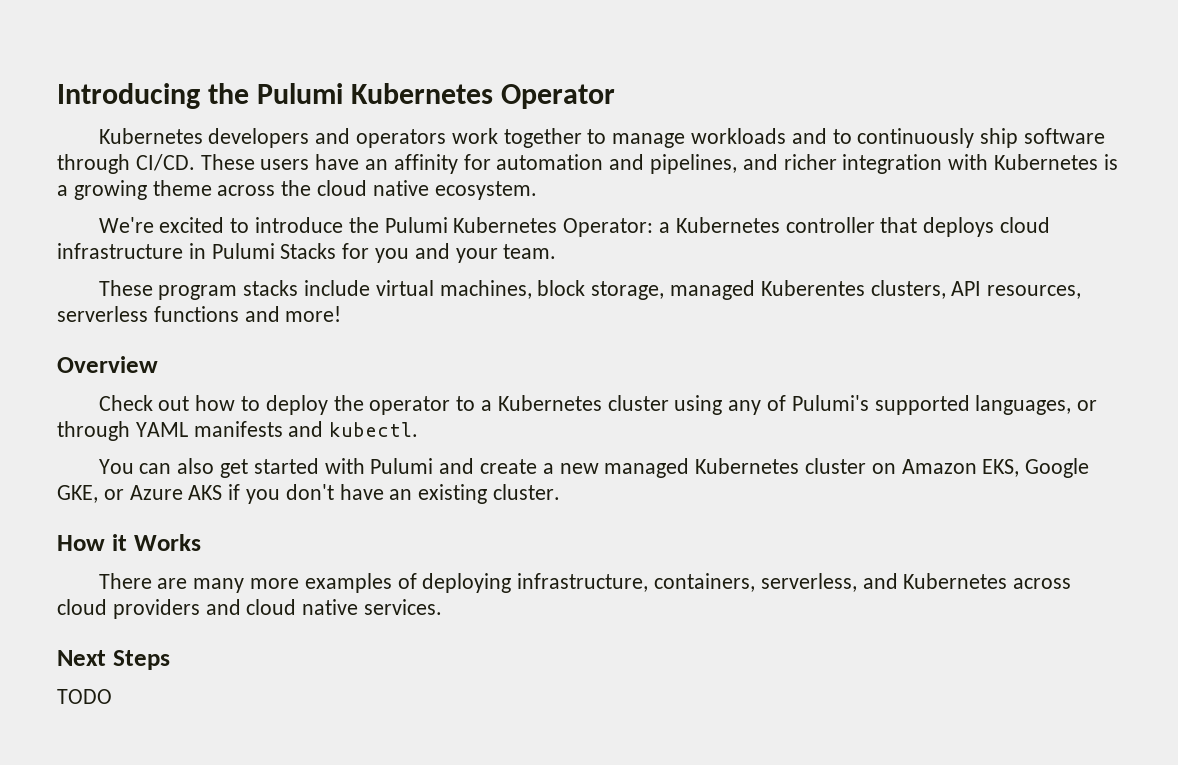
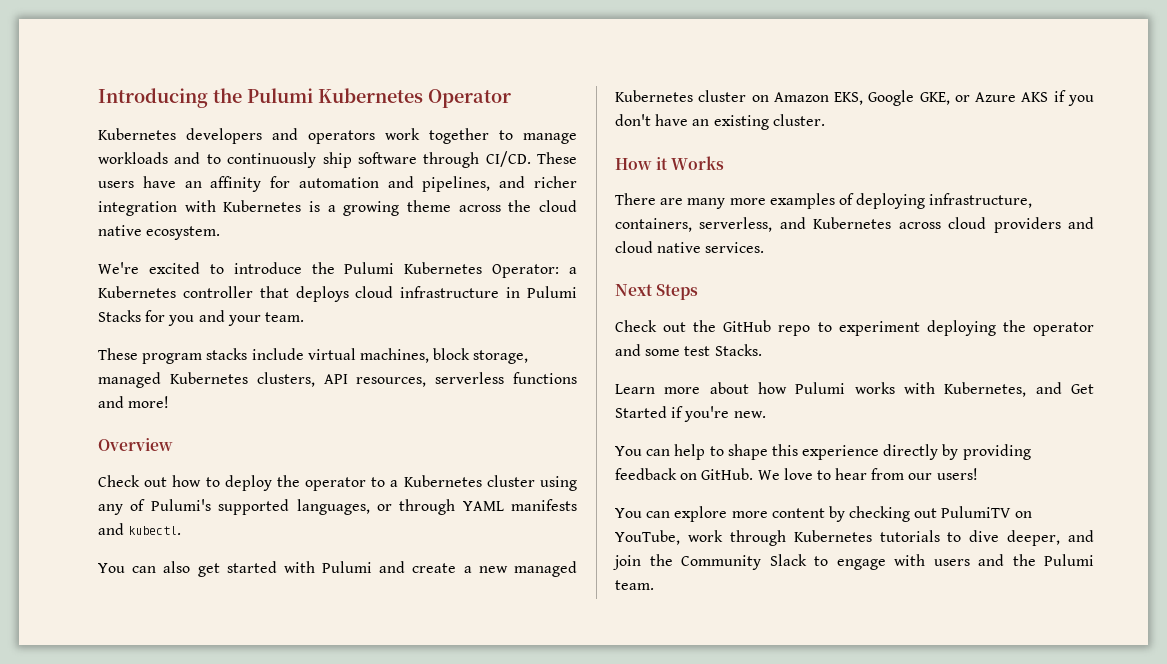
[760,280,865,296] Kuberentes -> [169,372,248,384] Kubernetes
[57,689,112,704] TODO -> [615,320,1094,336] [615,344,762,356] [615,382,1094,397] [615,406,766,422] [615,444,1031,460] [615,468,978,480] [615,506,1032,522] [615,530,1094,546] [613,554,1094,570] [615,580,654,590] Check out the GitHub repo to experiment deploying the operator and some test Stacks. // Learn more about how Pulumi works with Kubernetes, and Get Started if you're new. // You can help to shape this experience directly by providing feedback on GitHub. We love to hear from our users! // You can explore more content by checking out PulumiTV on YouTube, work through Kubernetes tutorials to dive deeper, and join the Community Slack to engage with users and the Pulumi team.

